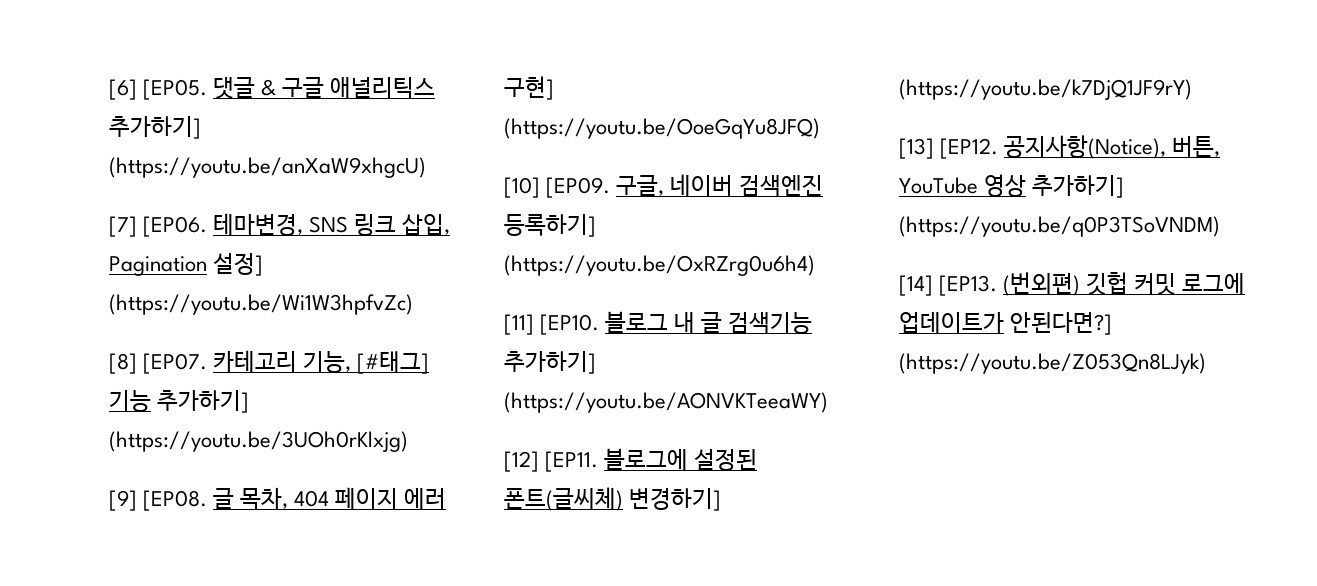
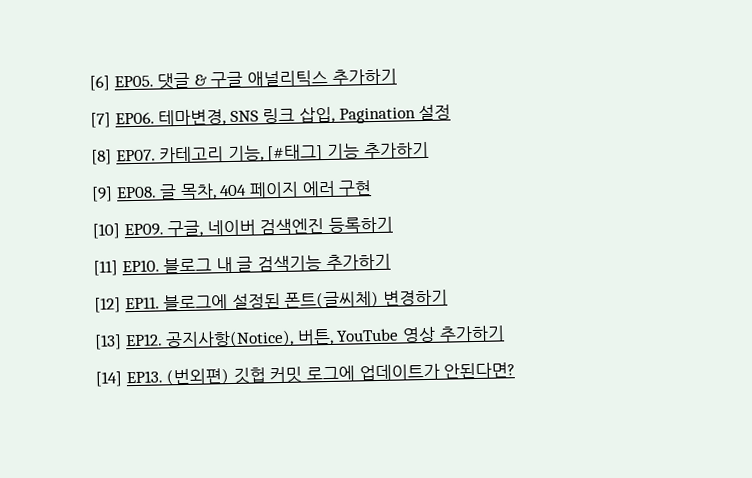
[143,79,208,100] [EP05. -> [113,75,154,88] EP05.
[109,116,201,139] [109,157,426,178] 추가하기] (https://youtu.be/anXaW9xhgcU) -> [331,68,397,85] 추가하기
[143,216,208,237] [EP06. -> [114,111,155,125] EP06.
[213,253,264,276] [109,294,413,315] 설정] (https://youtu.be/Wi1W3hpfvZc) -> [418,104,452,121] 설정
[143,353,208,374] [EP07. -> [115,149,156,162] EP07.
[157,390,250,413] [109,431,408,452] 추가하기] (https://youtu.be/3UOh0rKlxjg) -> [363,141,429,159] 추가하기
[143,490,208,511] [EP08. -> [115,186,157,199] EP08.
[504,76,554,100] [504,118,820,139] 구현] (https://youtu.be/OoeGqYu8JFQ) -> [338,180,373,196] 구현
[546,177,611,198] [EP09. -> [123,223,164,237] EP09.
[504,214,596,237] [504,255,815,276] 등록하기] (https://youtu.be/OxRZrg0u6h4) -> [327,216,393,233] 등록하기
[540,314,600,335] [EP10. -> [121,259,160,273] EP10.
[504,351,596,374] [504,392,828,413] 추가하기] (https://youtu.be/AONVKTeeaWY) -> [325,253,391,271] 추가하기
[545,451,599,472] [EP11. -> [124,296,160,310] EP11.
[629,488,722,511] [899,79,1192,100] 변경하기] (https://youtu.be/k7DjQ1JF9rY) -> [382,289,448,306] 변경하기
[940,138,999,159] [EP12. -> [124,333,163,347] EP12.
[1032,175,1125,198] [899,216,1220,237] 추가하기] (https://youtu.be/q0P3TSoVNDM) -> [438,325,505,342] 추가하기
[939,275,998,296] [EP13. -> [125,370,163,384] EP13.
[1010,312,1113,335] [899,353,1206,374] 안된다면?] (https://youtu.be/Z053Qn8LJyk) -> [443,362,516,379] 안된다면?

